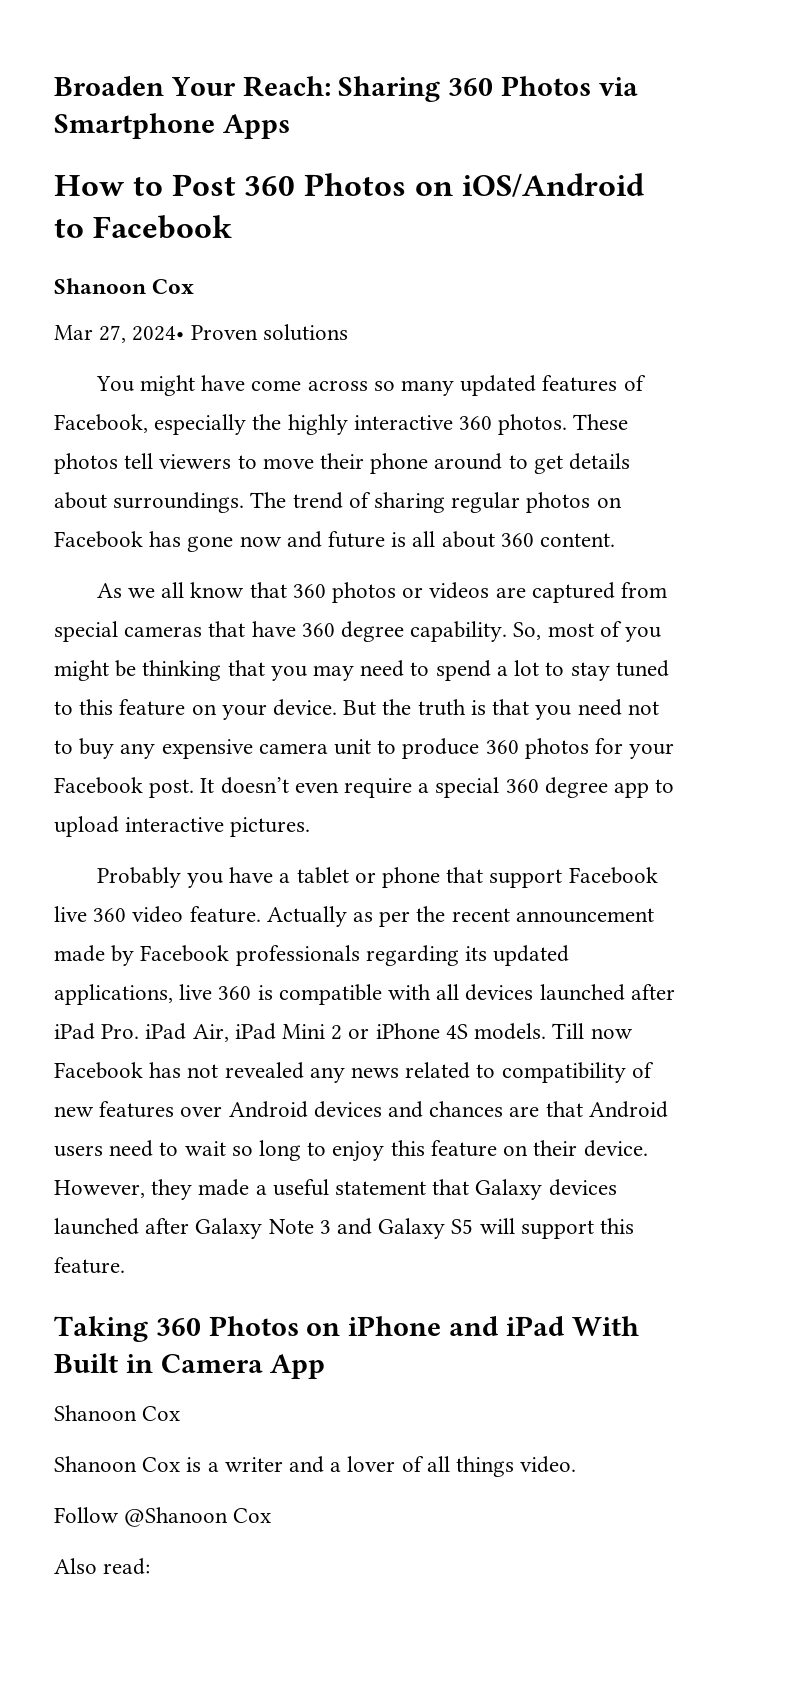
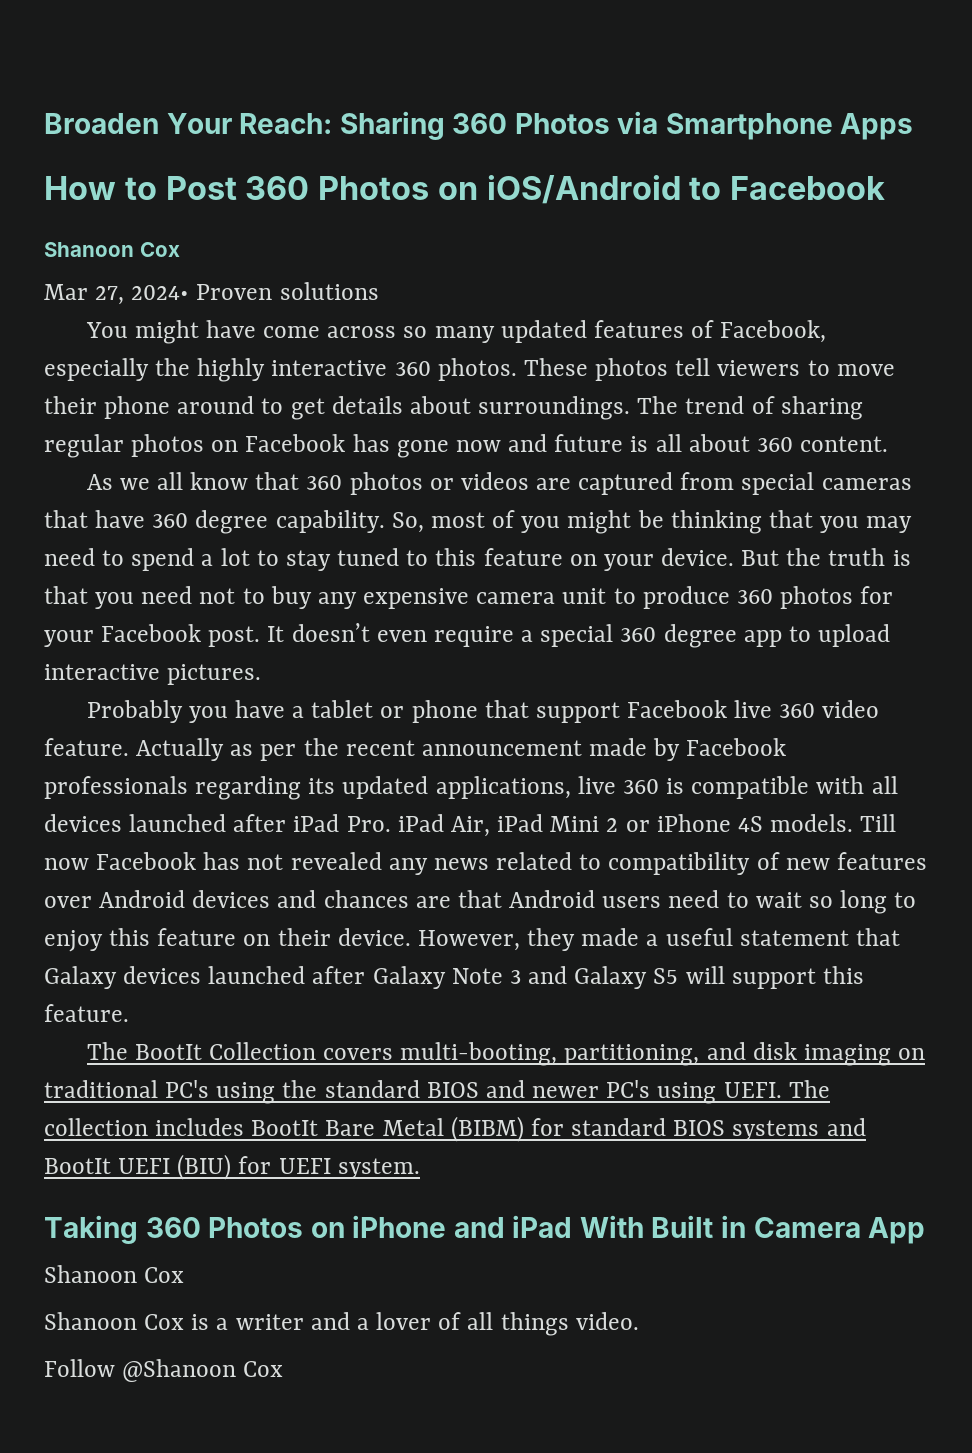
(125, 1265) none -> [86,1042,925,1066] [44,1080,830,1104] [44,1116,866,1142] [44,1154,420,1180] // The BootIt Collection covers multi-booting, partitioning, and disk imaging on traditional PC's using the standard BIOS and newer PC's using UEFI. The collection includes BootIt Bare Metal (BIBM) for standard BIOS systems and BootIt UEFI (BIU) for UEFI system.
[54,1558,151,1575] // Also read: -> (284, 1369) none

